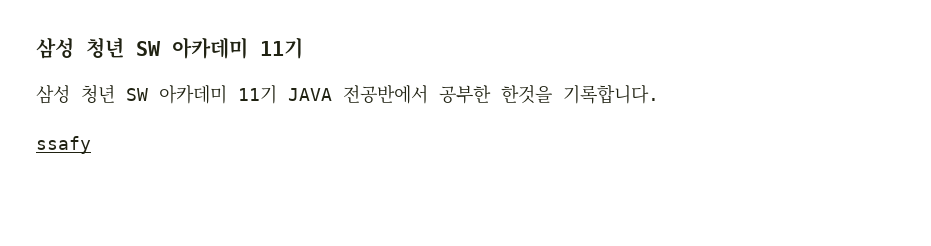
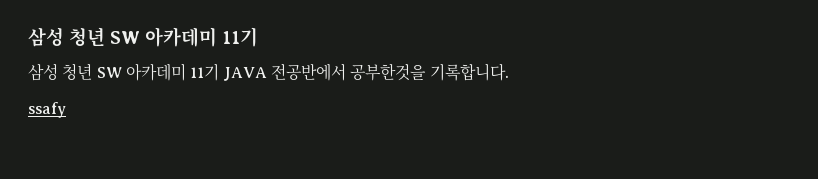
[439,84,552,104] 공부한 한것을 -> [350,63,427,81] 공부한것을

